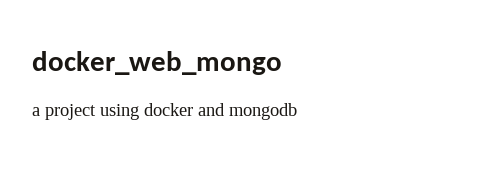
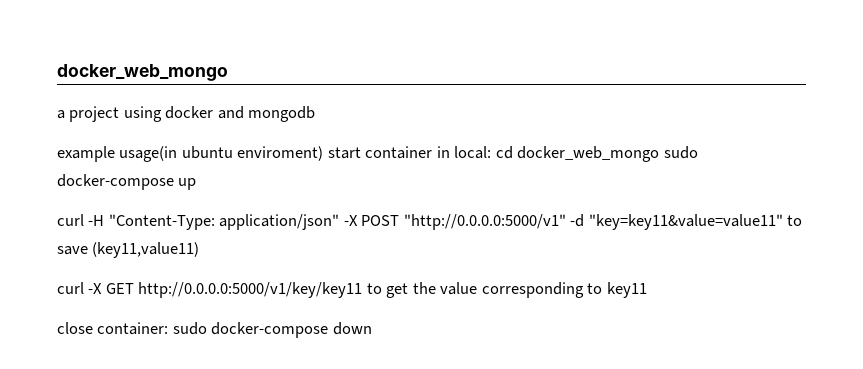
(297, 111) none -> [57,146,698,162] [57,174,197,190] [57,214,803,230] [57,242,200,258] [57,282,647,298] [57,322,372,338] // example usage(in ubuntu enviroment) start container in local: cd docker_web_mongo sudo docker-compose up // curl -H "Content-Type: application/json" -X POST "http://0.0.0.0:5000/v1" -d "key=key11&value=value11" to save (key11,value11) // curl -X GET http://0.0.0.0:5000/v1/key/key11 to get the value corresponding to key11 // close container: sudo docker-compose down

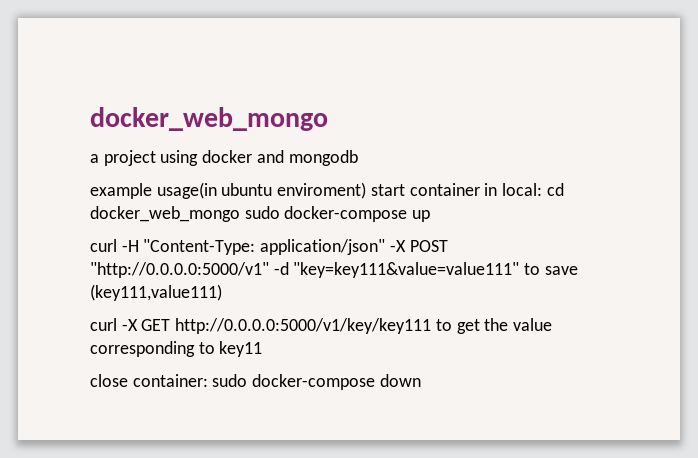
[588,214,783,230] "key=key11&value=value11" -> [293,262,520,278] "key=key111&value=value111"
[92,242,200,258] (key11,value11) -> [90,284,222,301] (key111,value111)
[138,282,363,298] http://0.0.0.0:5000/v1/key/key11 -> [175,318,432,334] http://0.0.0.0:5000/v1/key/key111

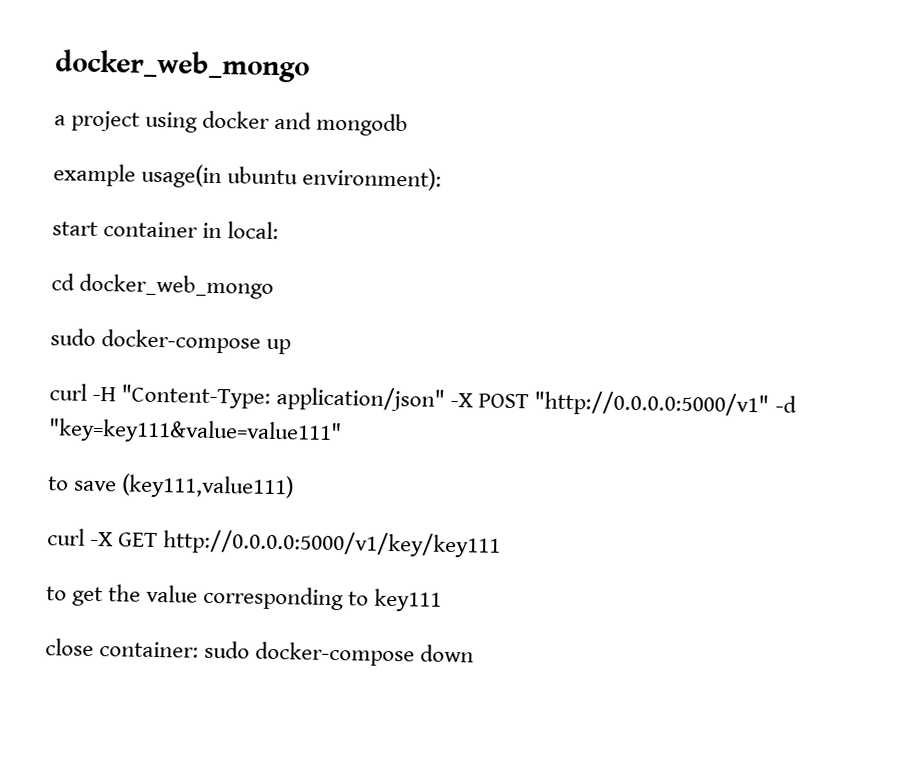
[277,182,367,199] enviroment) -> [302,166,443,191] environment): //
(543, 189) none -> (280, 230) //
(240, 214) none -> (275, 286) //
(520, 270) none -> (342, 432) //
(432, 326) none -> (502, 543) //
[219,341,263,357] key11 -> [374,588,443,612] key111

